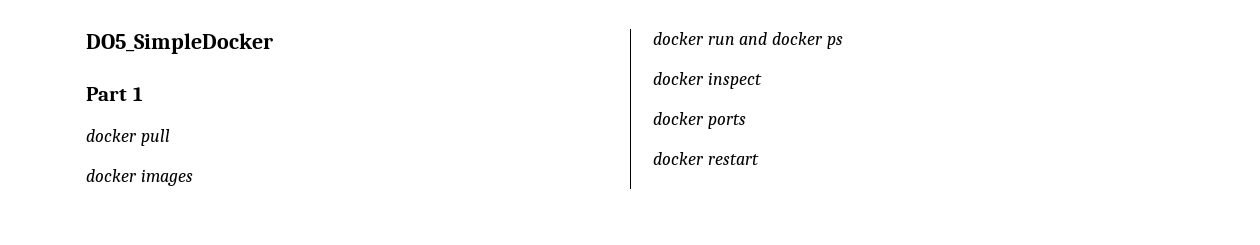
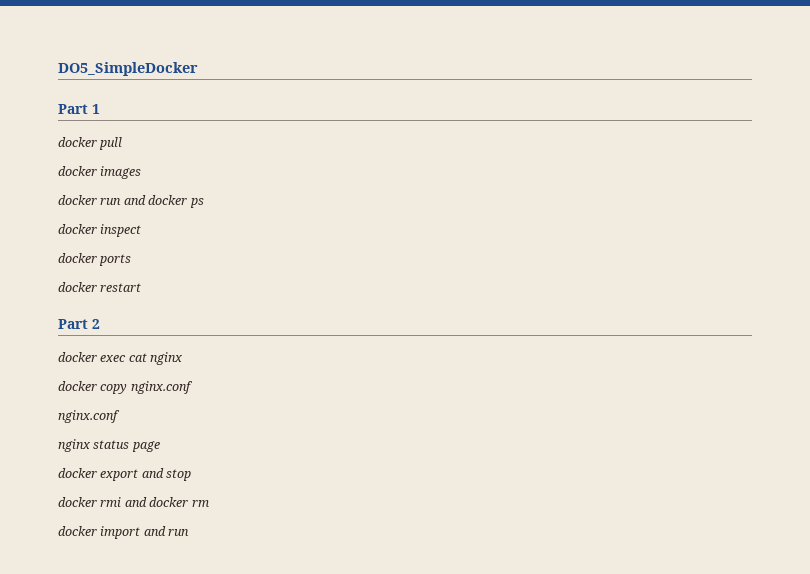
(759, 159) none -> [58,319,100,329] [58,352,183,365] [58,381,193,394] [58,410,120,423] [58,439,160,452] [58,468,192,481] [58,497,209,507] [58,526,190,539] // Part 2 // docker exec cat nginx // docker copy nginx.conf // nginx.conf // nginx status page // docker export and stop // docker rmi and docker rm // docker import and run

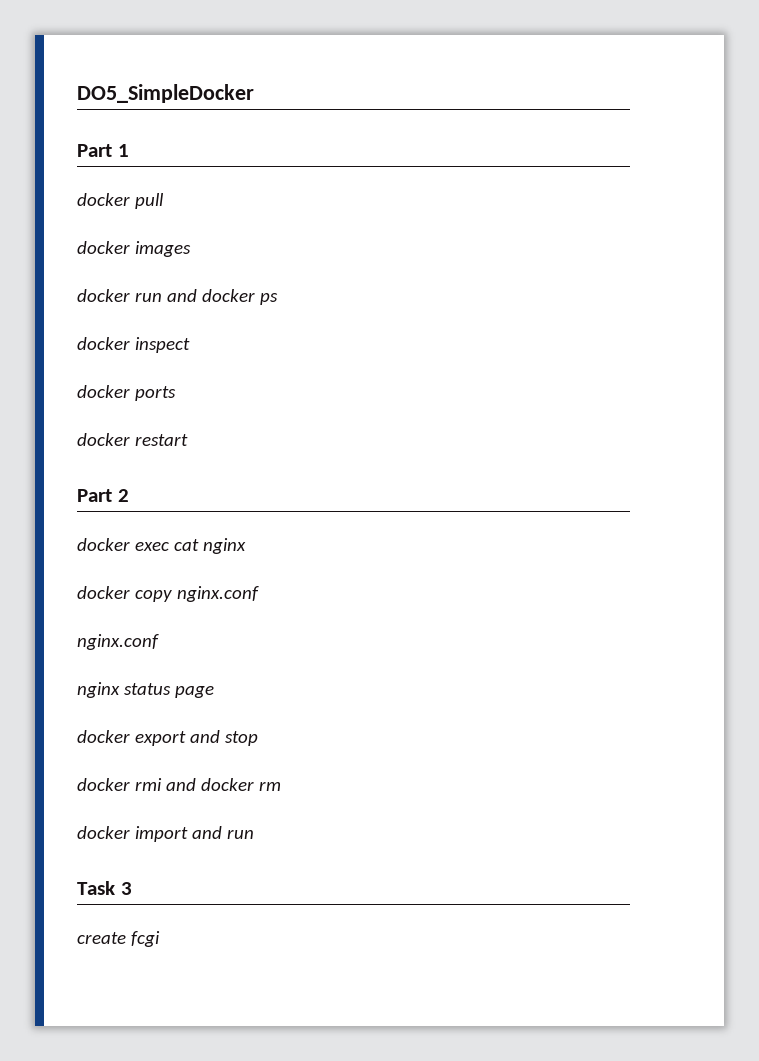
(190, 532) none -> [77,881,132,895] [77,931,160,947] // Task 3 // create fcgi

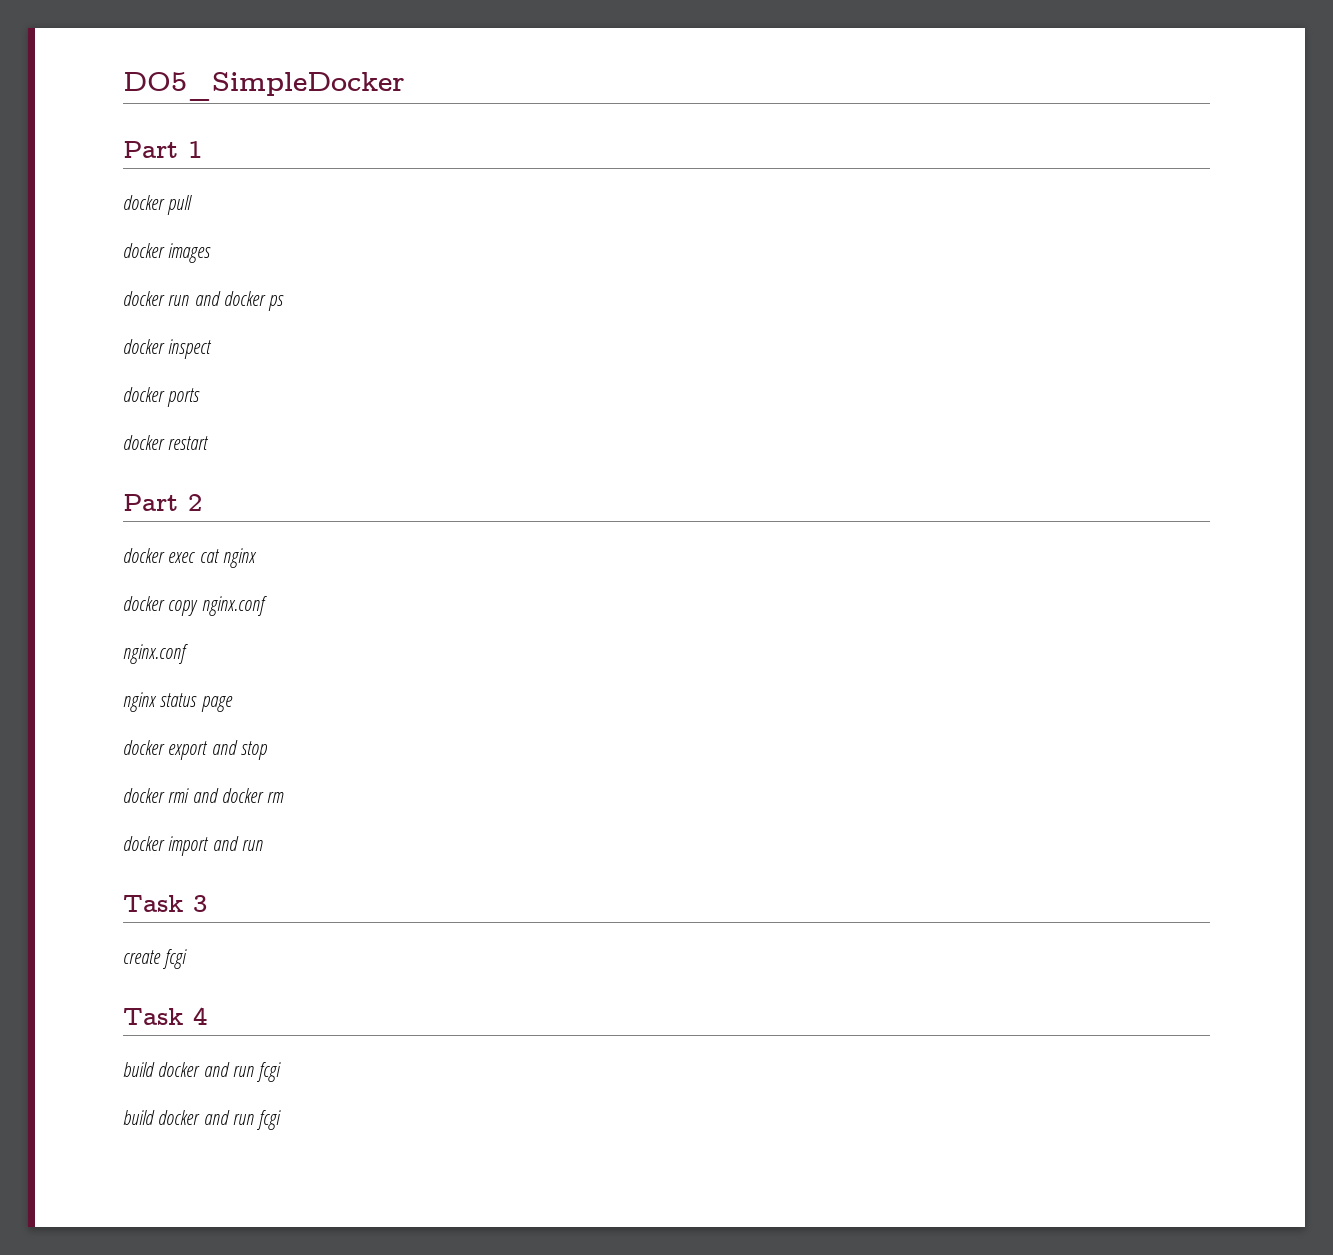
(160, 939) none -> [123,1007,207,1025] [123,1062,282,1082] [123,1110,282,1130] // Task 4 // build docker and run fcgi // build docker and run fcgi

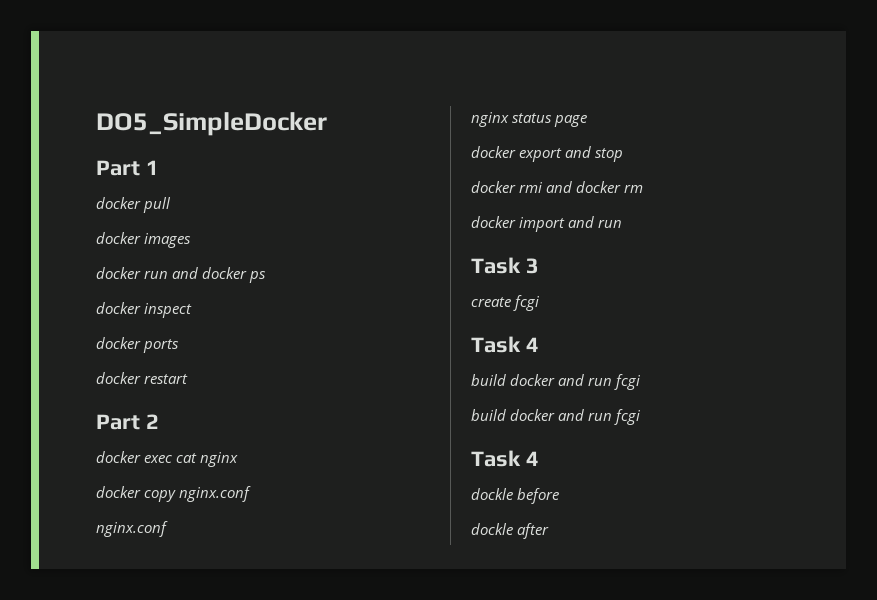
(282, 1120) none -> [471,450,539,467] [471,488,560,504] [471,523,550,539] // Task 4 // dockle before // dockle after

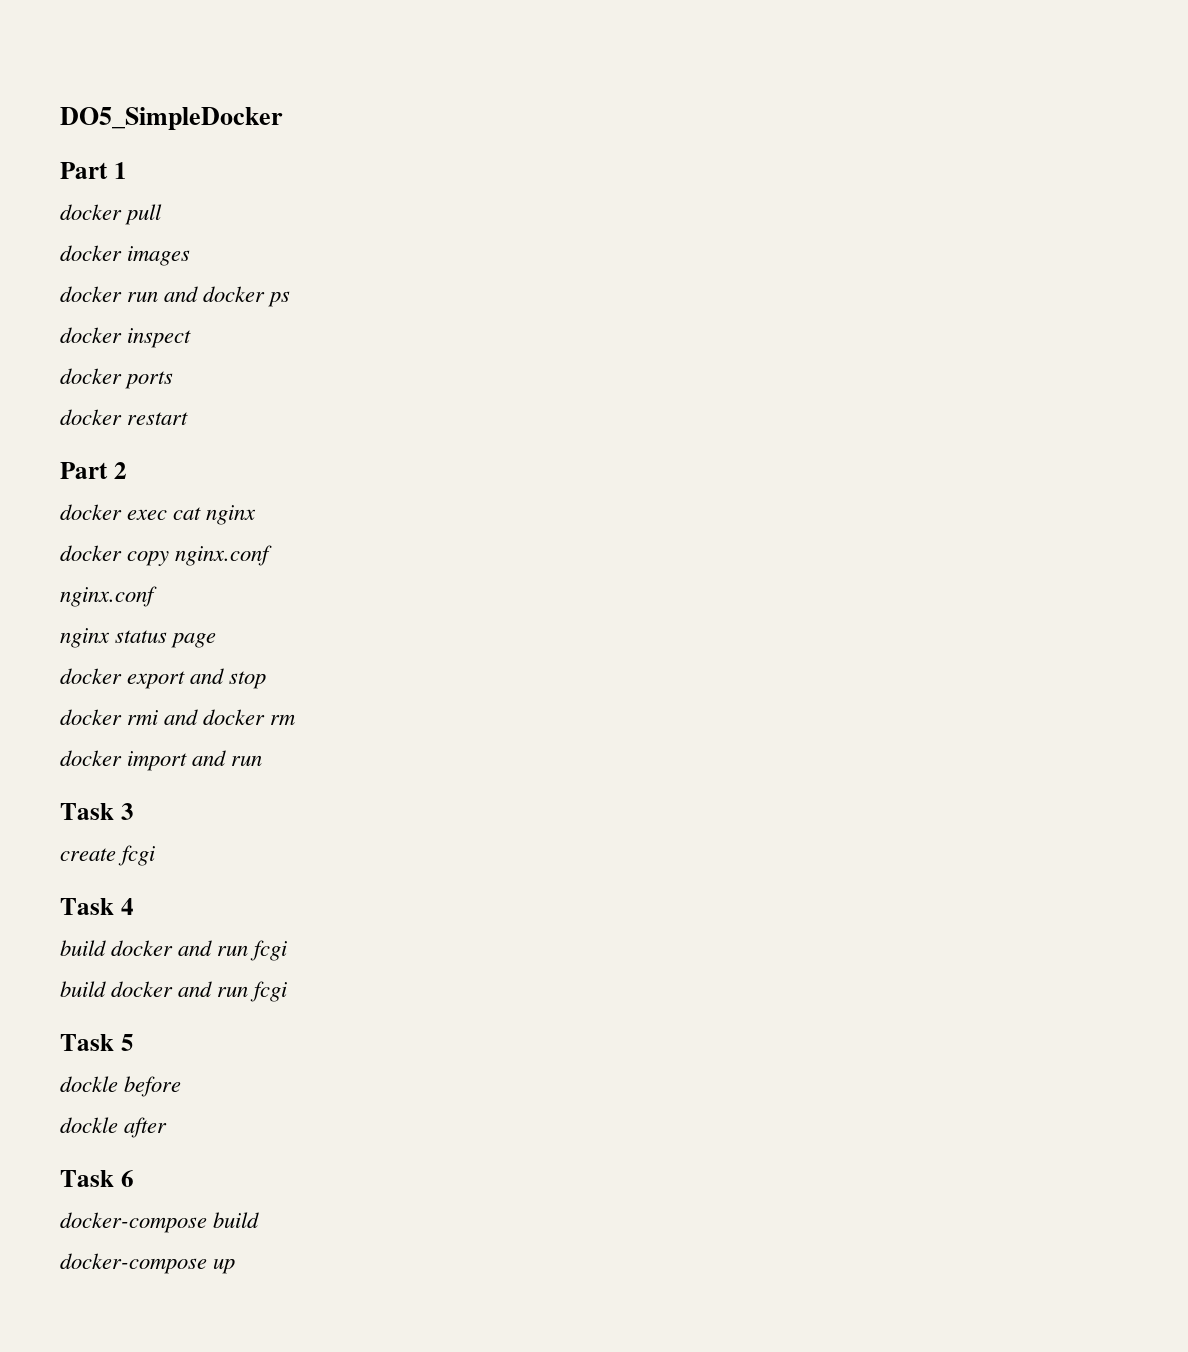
[525,451,539,466] 4 -> [120,1034,134,1051] 5
(550, 531) none -> [60,1170,134,1187] [60,1212,260,1233] [60,1253,236,1274] // Task 6 // docker-compose build // docker-compose up

